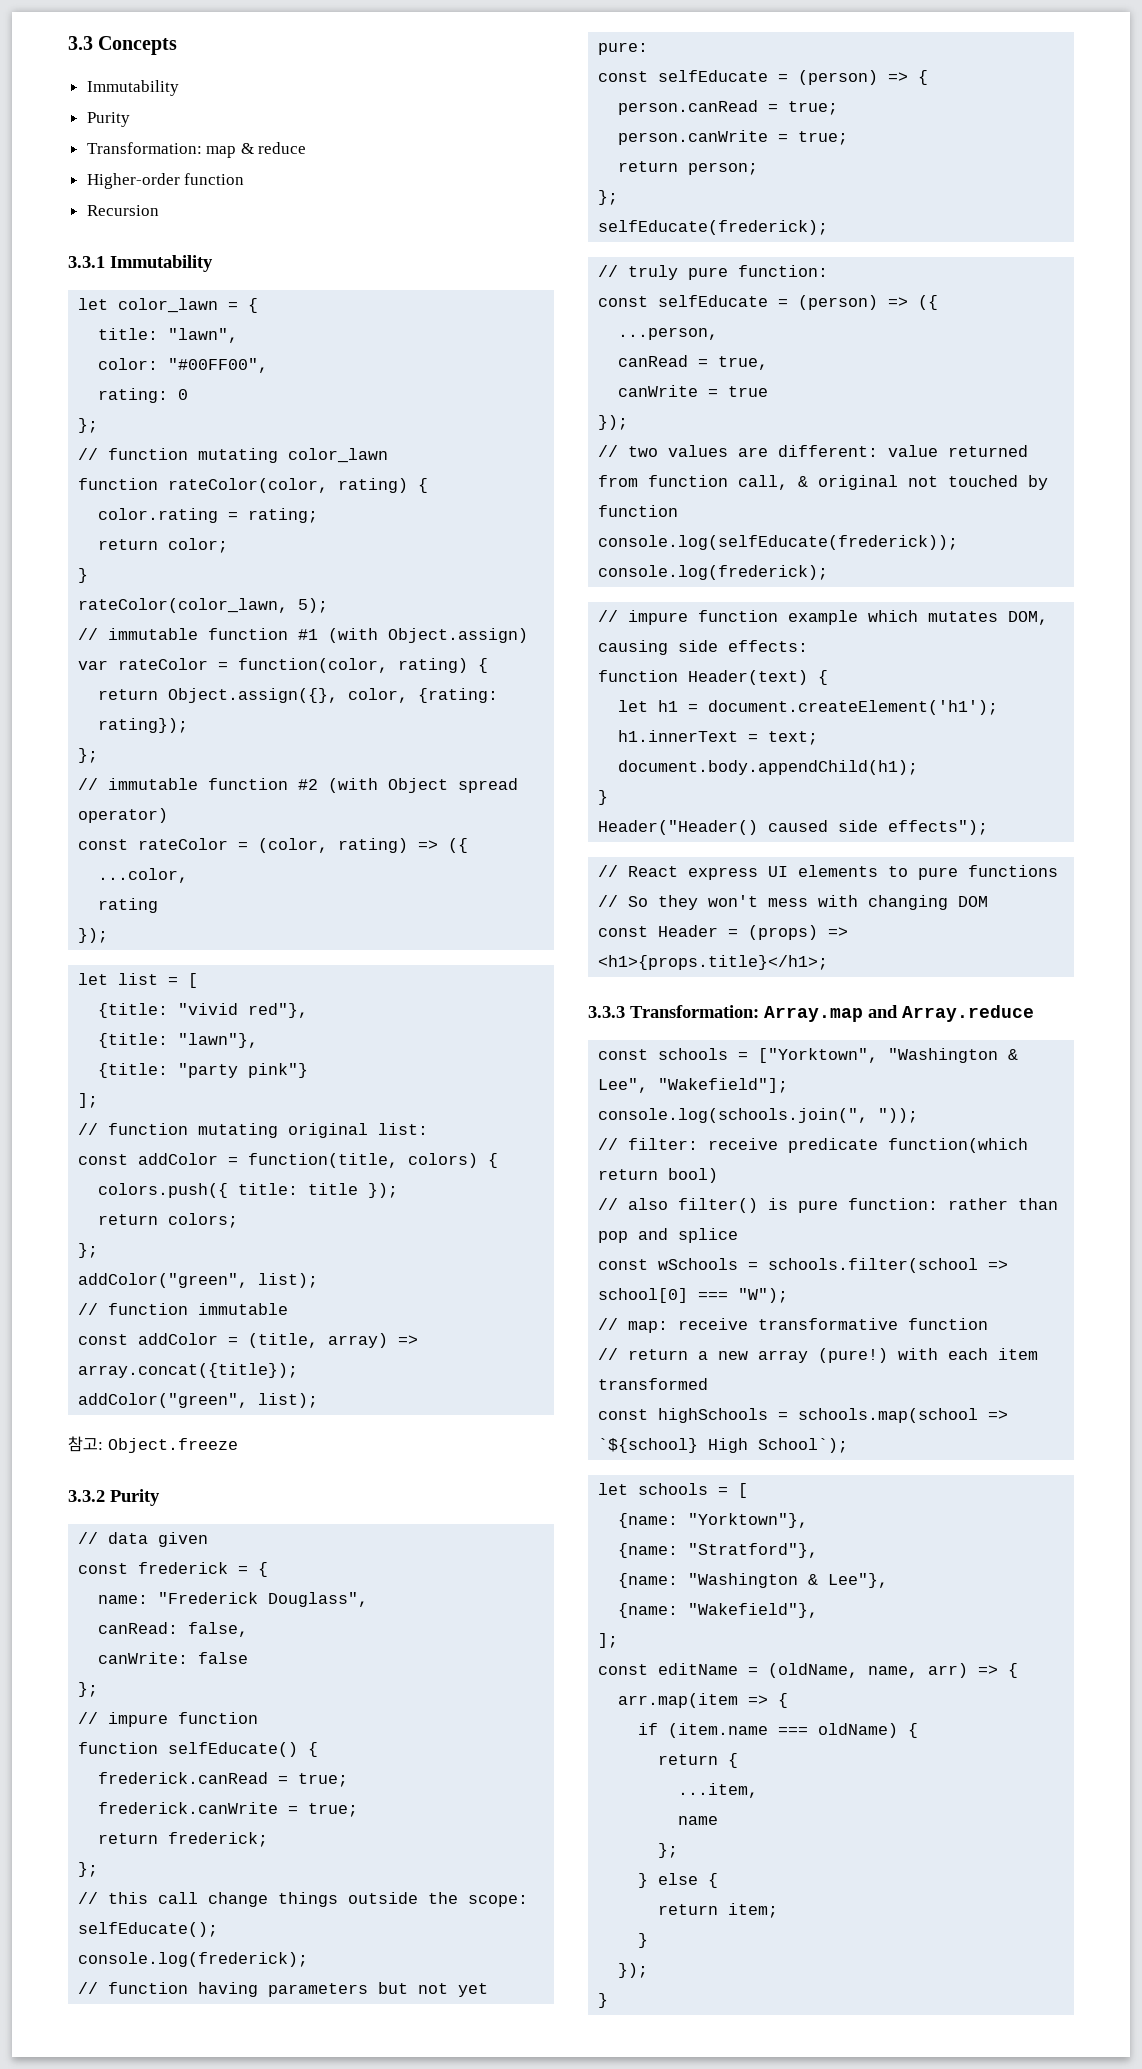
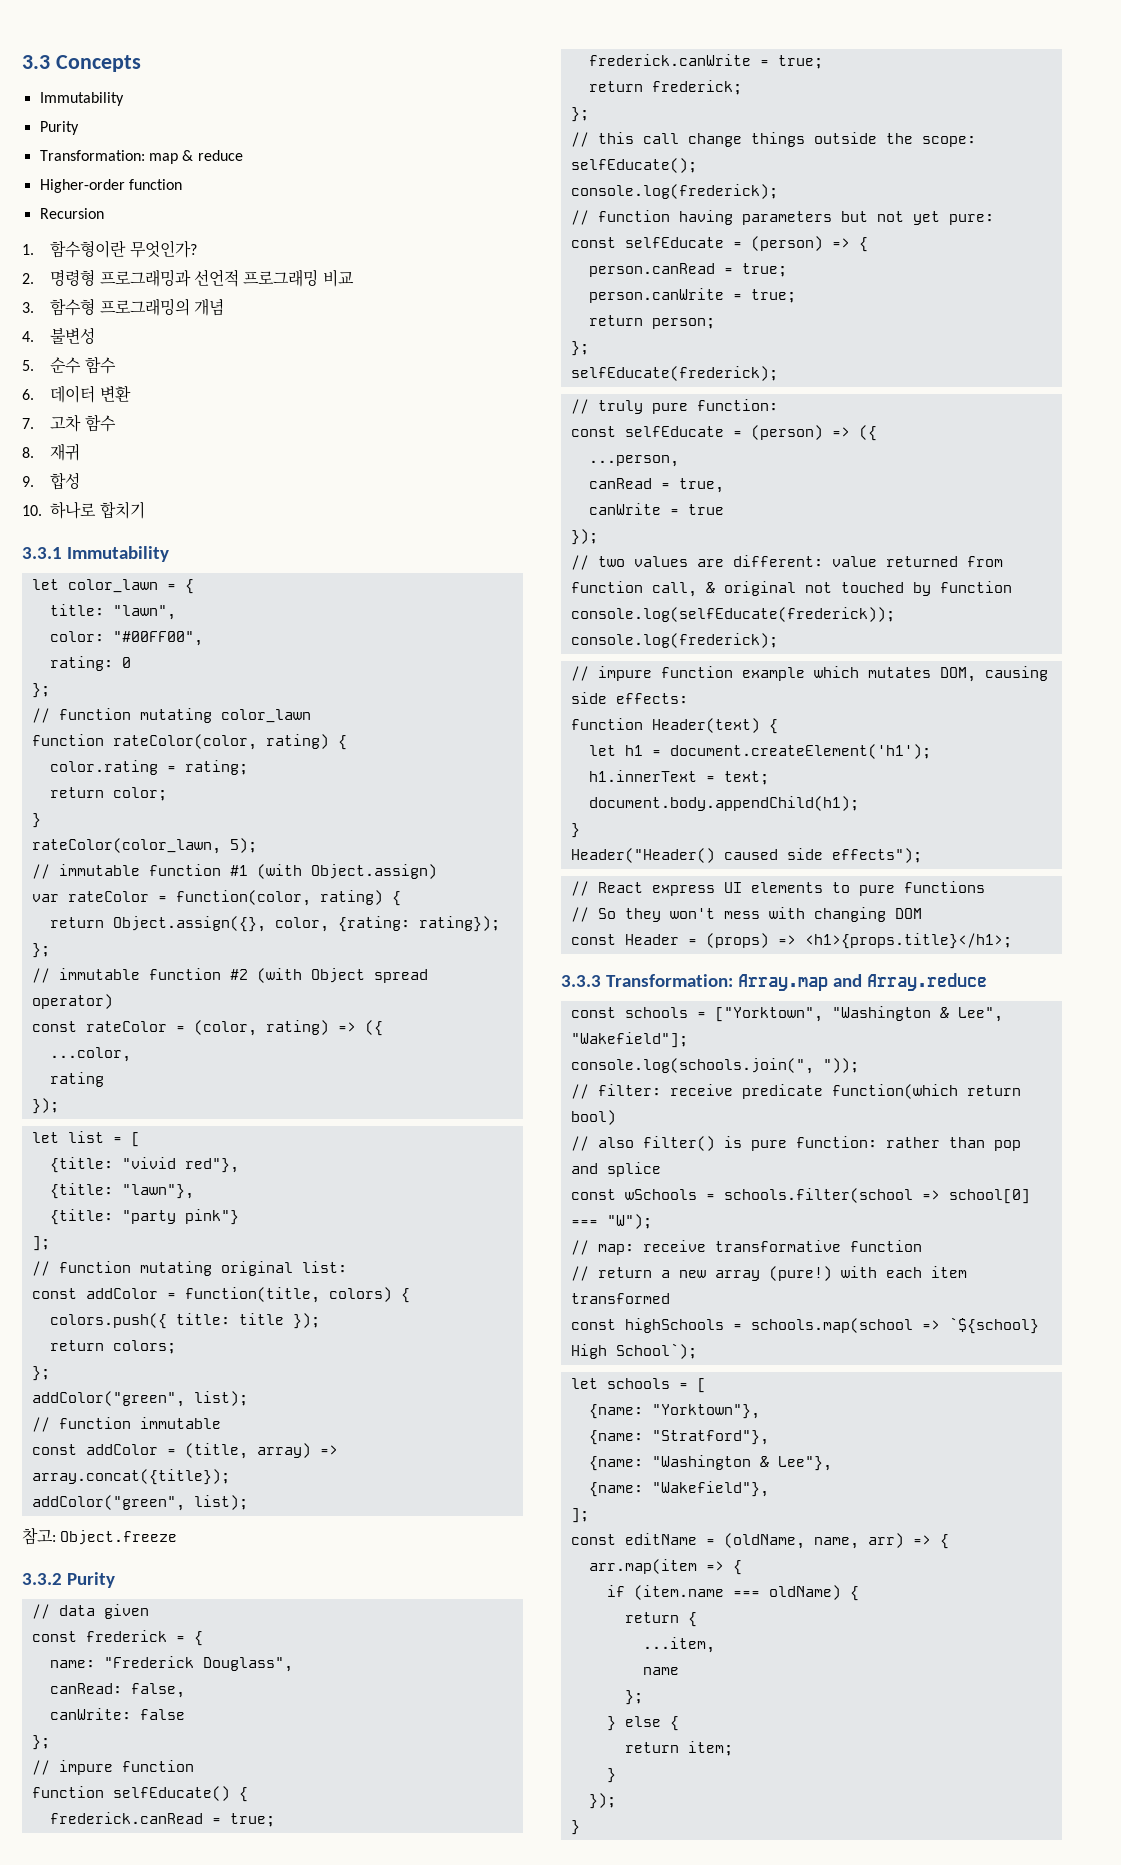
(159, 210) none -> [22,240,197,258] [22,269,354,287] [22,298,224,316] [22,327,96,344] [22,356,116,374] [22,385,131,403] [22,414,116,432] [22,443,81,461] [22,472,81,490] [22,501,145,519] // 1. 함수형이란 무엇인가? // 2. 명령형 프로그래밍과 선언적 프로그래밍 비교 // 3. 함수형 프로그래밍의 개념 // 4. 불변성 // 5. 순수 함수 // 6. 데이터 변환 // 7. 고차 함수 // 8. 재귀 // 9. 합성 // 10. 하나로 합치기

